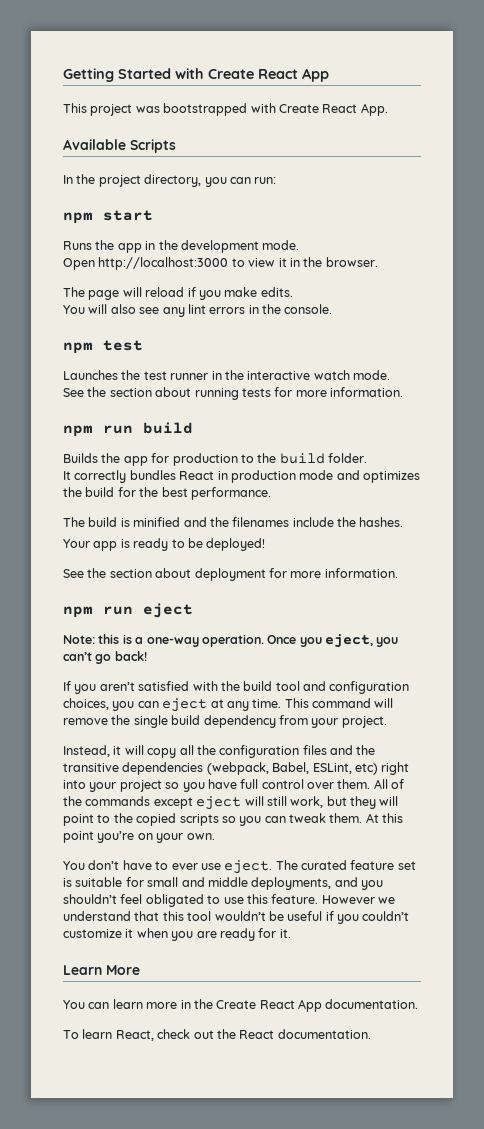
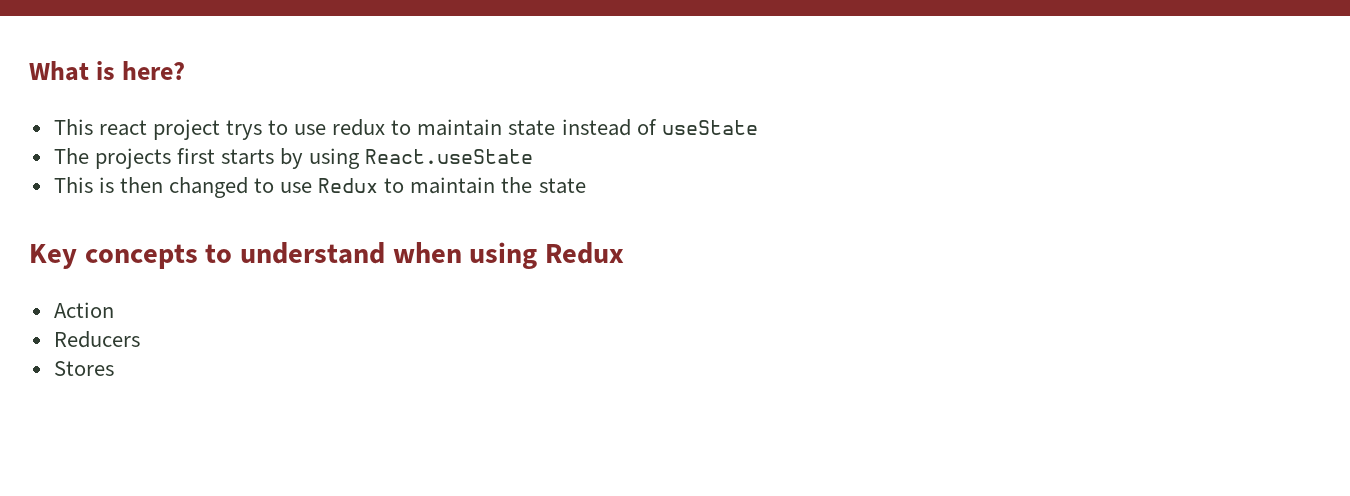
[63,68,329,82] [63,103,388,116] [63,139,176,153] [63,174,277,187] [63,210,153,224] [63,240,300,253] [63,257,378,270] [63,287,293,300] [63,304,333,317] [63,340,143,354] [63,370,390,380] [63,387,403,400] [63,422,193,437] [63,453,367,466] [63,470,420,483] [63,487,271,500] [63,517,404,527] [63,538,266,551] [63,568,398,581] [63,603,193,618] [63,634,399,648] [63,651,147,664] [63,681,410,694] [63,698,394,712] [63,715,387,728] [63,745,376,758] [63,762,410,775] [63,779,405,792] [63,796,399,810] [63,813,404,826] [63,831,215,843] [63,860,416,874] [63,877,383,890] [63,894,395,907] [63,911,410,924] [63,928,291,941] [63,965,140,975] [63,999,419,1012] [63,1029,371,1041] Getting Started with Create React App // This project was bootstrapped with Create React App. // Available Scripts // In the project directory, you can run: // npm start // Runs the app in the development mode. // Open http://localhost:3000 to view it in the browser. // The page will reload if you make edits. // You will also see any lint errors in the console. // npm test // Launches the test runner in the interactive watch mode. // See the section about running tests for more information. // npm run build // Builds the app for production to the build folder. // It correctly bundles React in production mode and optimizes the build for the best performance. // The build is minified and the filenames include the hashes. // Your app is ready to be deployed! // See the section about deployment for more information. // npm run eject // Note: this is a one-way operation. Once you eject, you can’t go back! // If you aren’t satisfied with the build tool and configuration choices, you can eject at any time. This command will remove the single build dependency from your project. // Instead, it will copy all the configuration files and the transitive dependencies (webpack, Babel, ESLint, etc) right into your project so you have full control over them. All of the commands except eject will still work, but they will point to the copied scripts so you can tweak them. At this point you’re on your own. // You don’t have to ever use eject. The curated feature set is suitable for small and middle deployments, and you shouldn’t feel obligated to use this feature. However we understand that this tool wouldn’t be useful if you couldn’t customize it when you are ready for it. // Learn More // You can learn more in the Create React App documentation. // To learn React, check out the React documentation. -> [29,61,186,81] [53,119,758,140] [53,148,534,169] [53,177,586,198] [29,242,625,269] [53,302,114,318] [53,331,140,348] [53,361,114,376] What is here? // This react project trys to use redux to maintain state instead of useState // The projects first starts by using React.useState // This is then changed to use Redux to maintain the state // Key concepts to understand when using Redux // Action // Reducers // Stores

